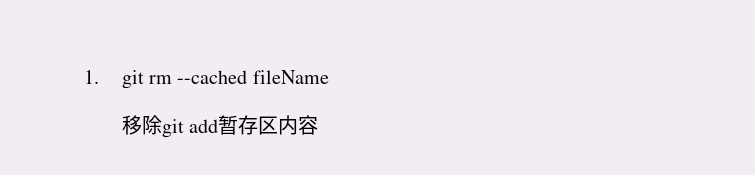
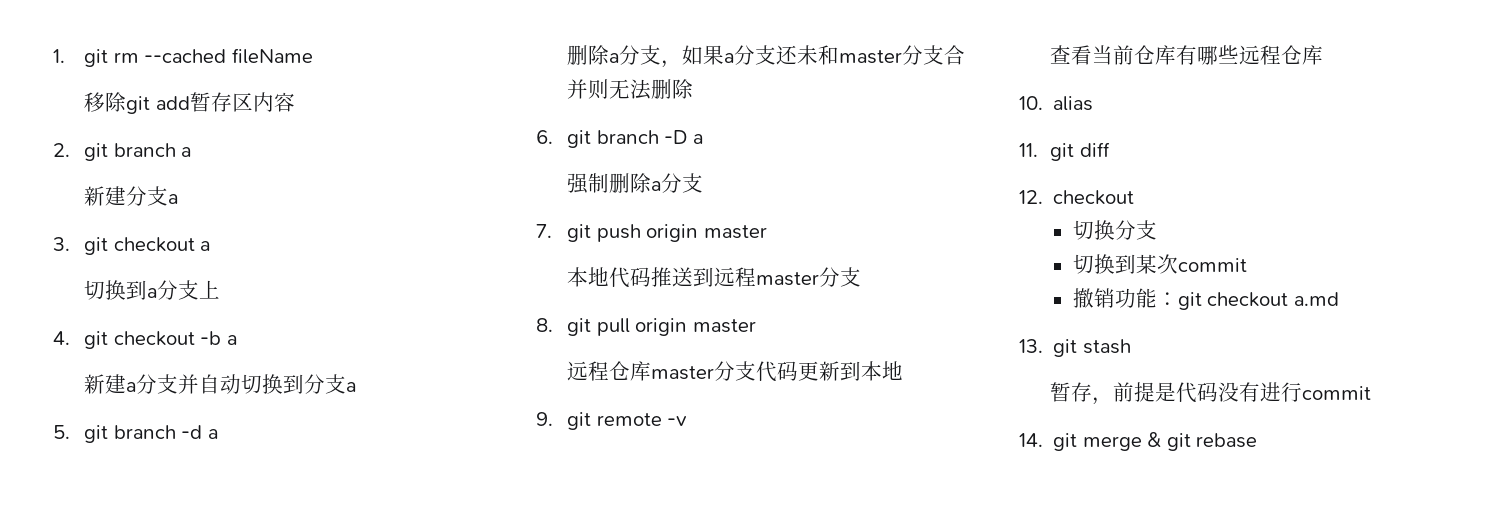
(319, 125) none -> [53,143,192,161] [84,186,179,206] [53,237,211,255] [84,280,221,300] [53,331,237,349] [84,374,357,394] [53,425,218,443] [567,45,966,68] [567,79,694,100] [536,130,703,148] [567,173,704,194] [536,224,767,242] [567,267,862,288] [536,318,756,336] [567,361,904,382] [536,412,688,430] [1050,45,1324,65] [1019,96,1094,111] [1019,142,1110,161] [1019,190,1135,205] [1072,220,1157,240] [1072,254,1247,274] [1072,288,1339,310] [1019,339,1131,357] [1050,382,1372,405] [1019,432,1258,451] // 2. git branch a // 新建分支a // 3. git checkout a // 切换到a分支上 // 4. git checkout -b a // 新建a分支并自动切换到分支a // 5. git branch -d a // 删除a分支，如果a分支还未和master分支合并则无法删除 // 6. git branch -D a // 强制删除a分支 // 7. git push origin master // 本地代码推送到远程master分支 // 8. git pull origin master // 远程仓库master分支代码更新到本地 // 9. git remote -v // 查看当前仓库有哪些远程仓库 // 10. alias // 11. git diff // 12. checkout // 切换分支 // 切换到某次commit // 撤销功能：git checkout a.md // 13. git stash // 暂存，前提是代码没有进行commit // 14. git merge & git rebase

